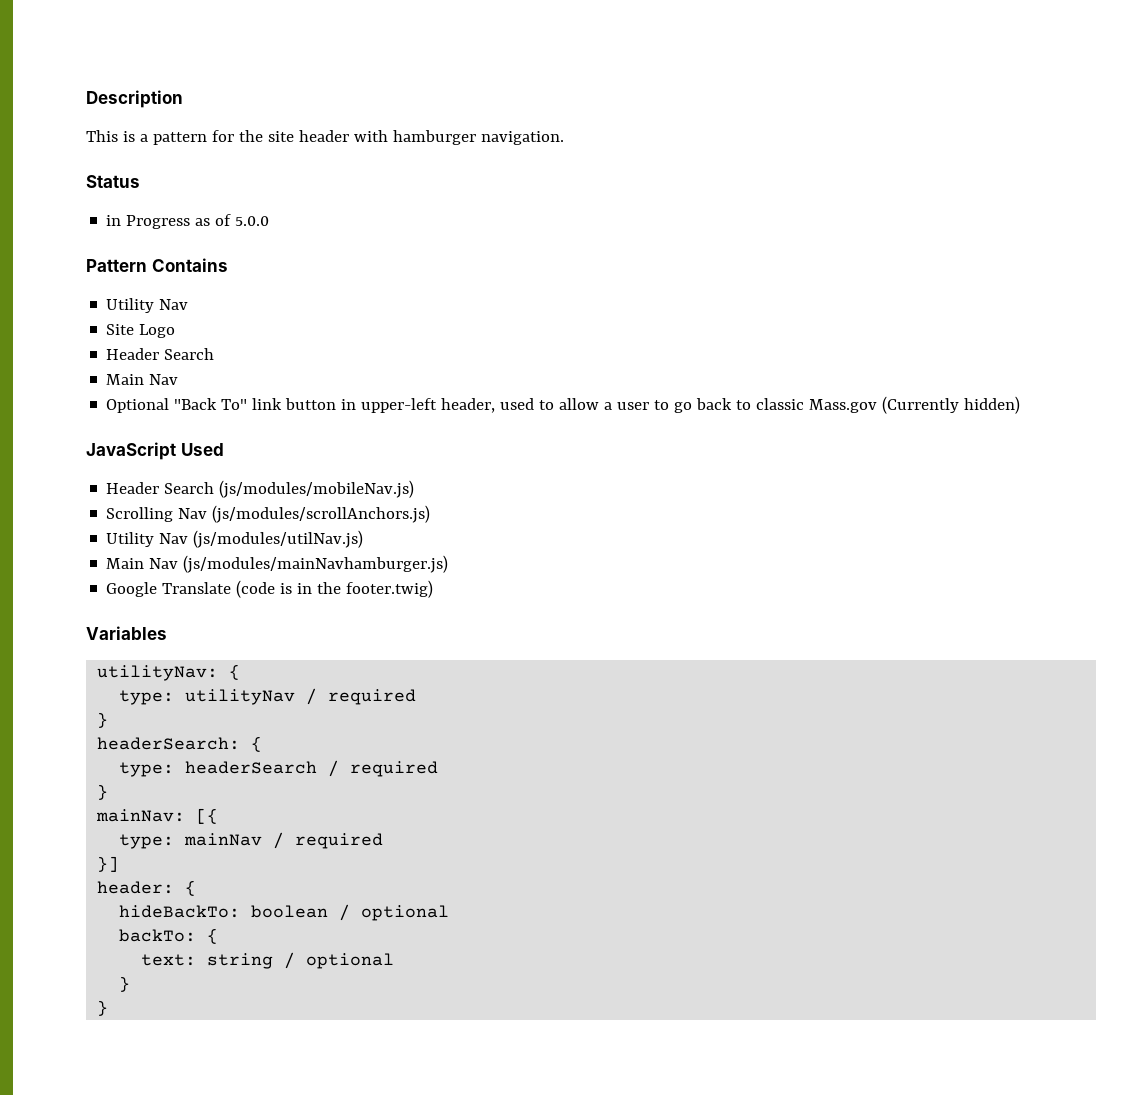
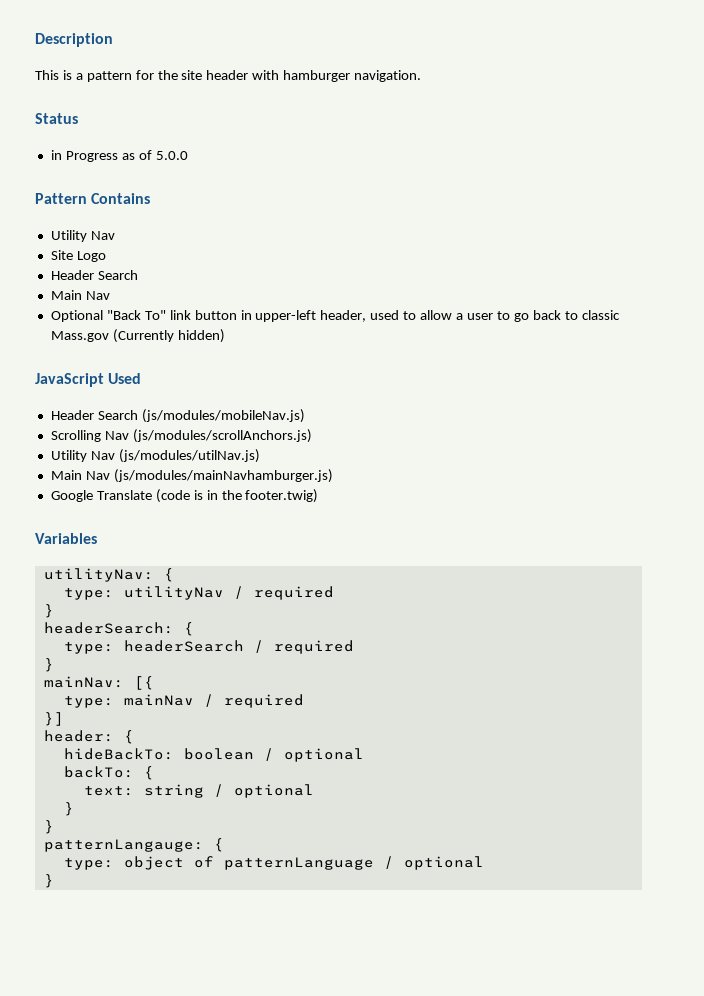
(109, 1008) none -> [43,838,224,852] [63,856,484,870] [43,874,54,888] // patternLangauge: { // type: object of patternLanguage / optional // }

